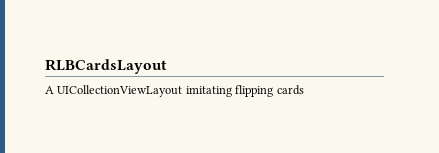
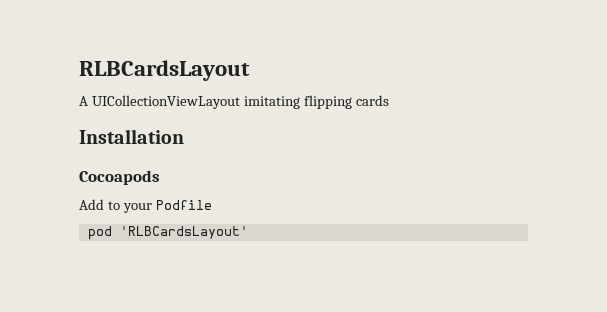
(304, 90) none -> [79,129,184,144] [79,170,160,185] [79,199,212,213] [87,226,248,240] // Installation // Cocoapods // Add to your Podfile // pod 'RLBCardsLayout'

